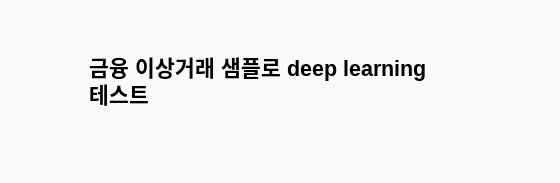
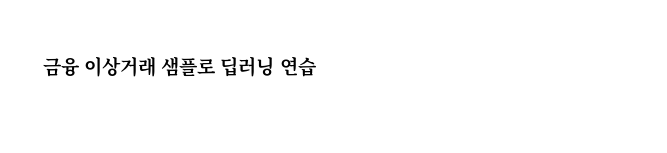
[287,60,426,81] [89,84,149,106] deep learning 테스트 -> [220,56,317,77] 딥러닝 연습

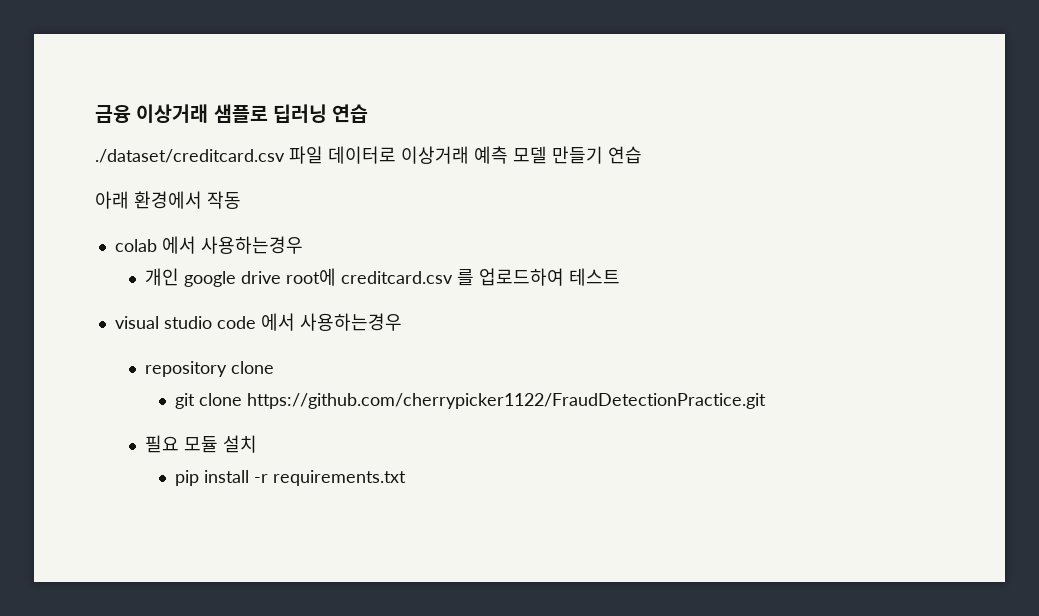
(317, 66) none -> [95,146,642,164] [95,191,241,209] [114,236,303,254] [144,268,620,287] [114,313,402,331] [144,361,274,377] [174,393,766,409] [144,435,257,453] [174,470,406,486] // ./dataset/creditcard.csv 파일 데이터로 이상거래 예측 모델 만들기 연습 // 아래 환경에서 작동 // colab 에서 사용하는경우 // 개인 google drive root에 creditcard.csv 를 업로드하여 테스트 // visual studio code 에서 사용하는경우 // repository clone // git clone https://github.com/cherrypicker1122/FraudDetectionPractice.git // 필요 모듈 설치 // pip install -r requirements.txt

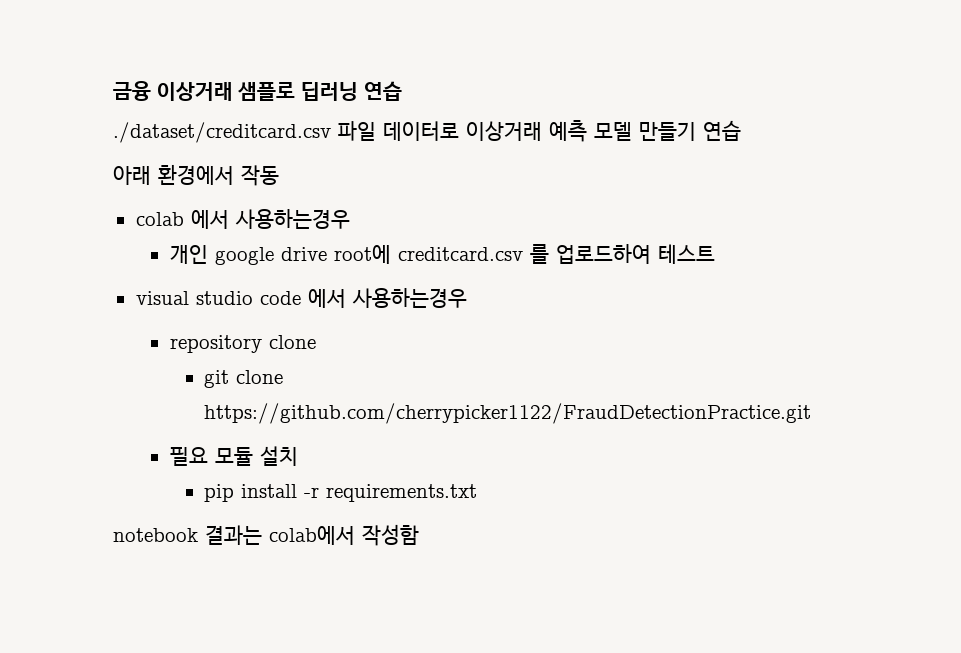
(406, 478) none -> [113,524,419,546] // notebook 결과는 colab에서 작성함

